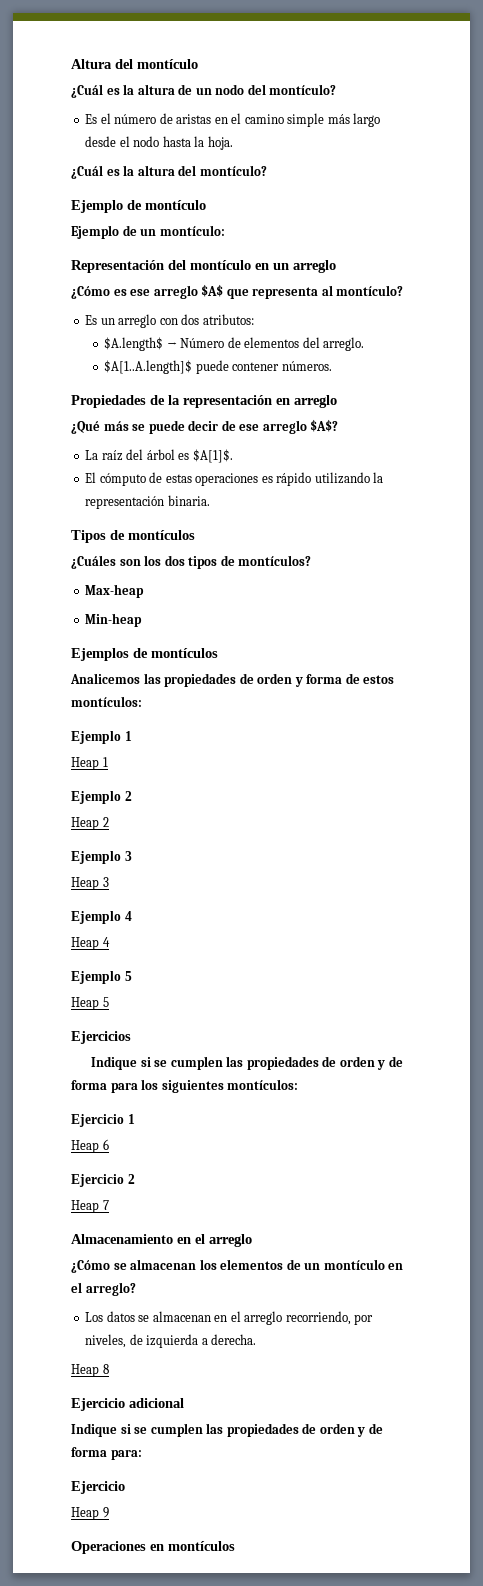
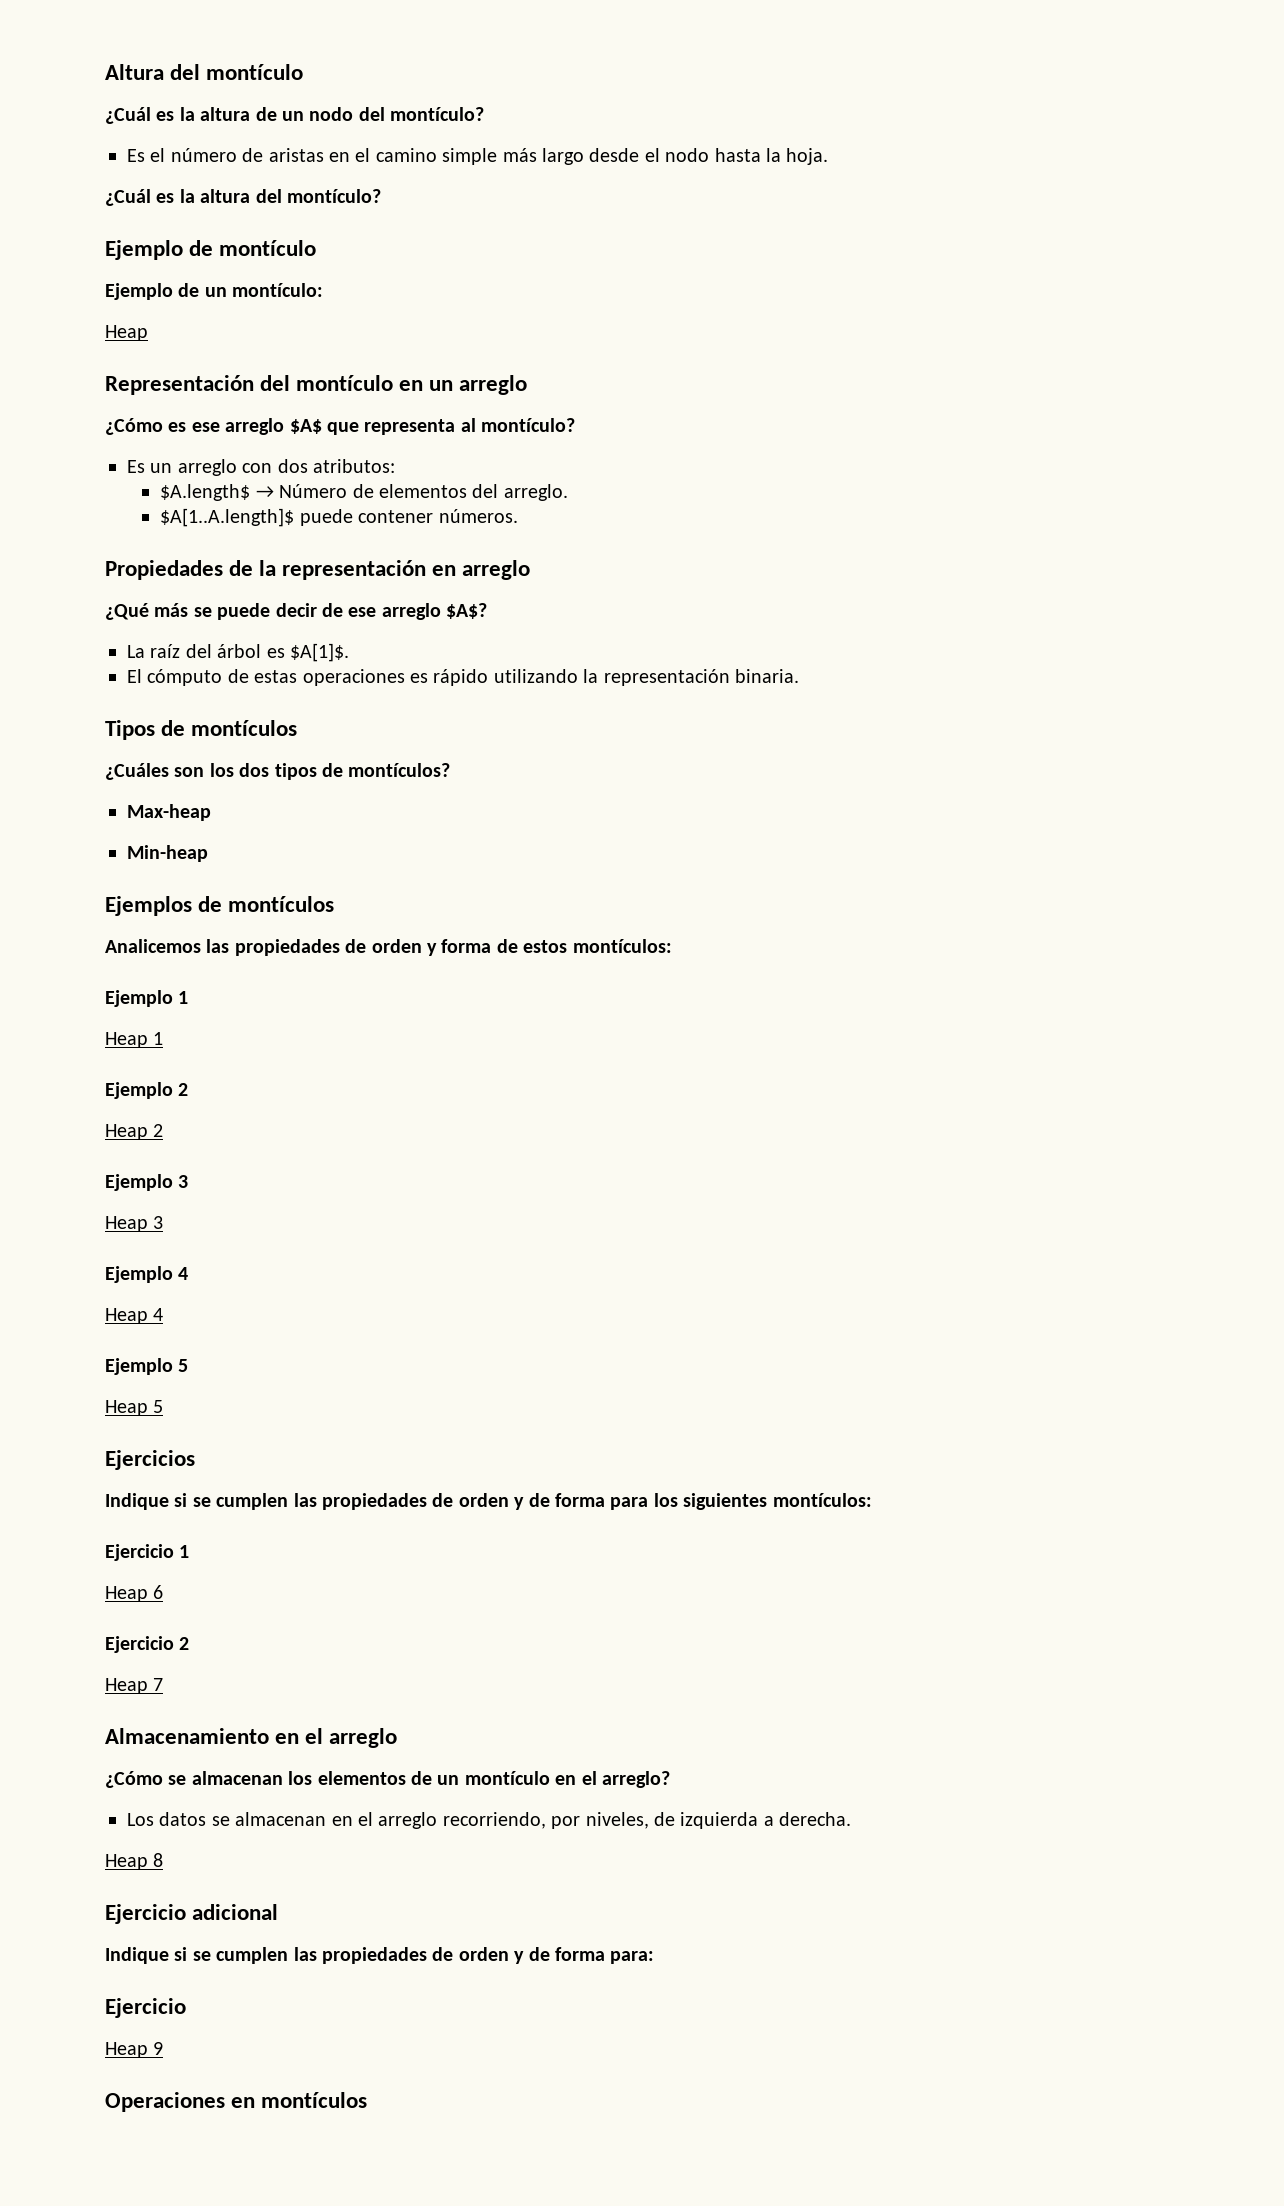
(225, 230) none -> [105,325,148,341] // Heap

